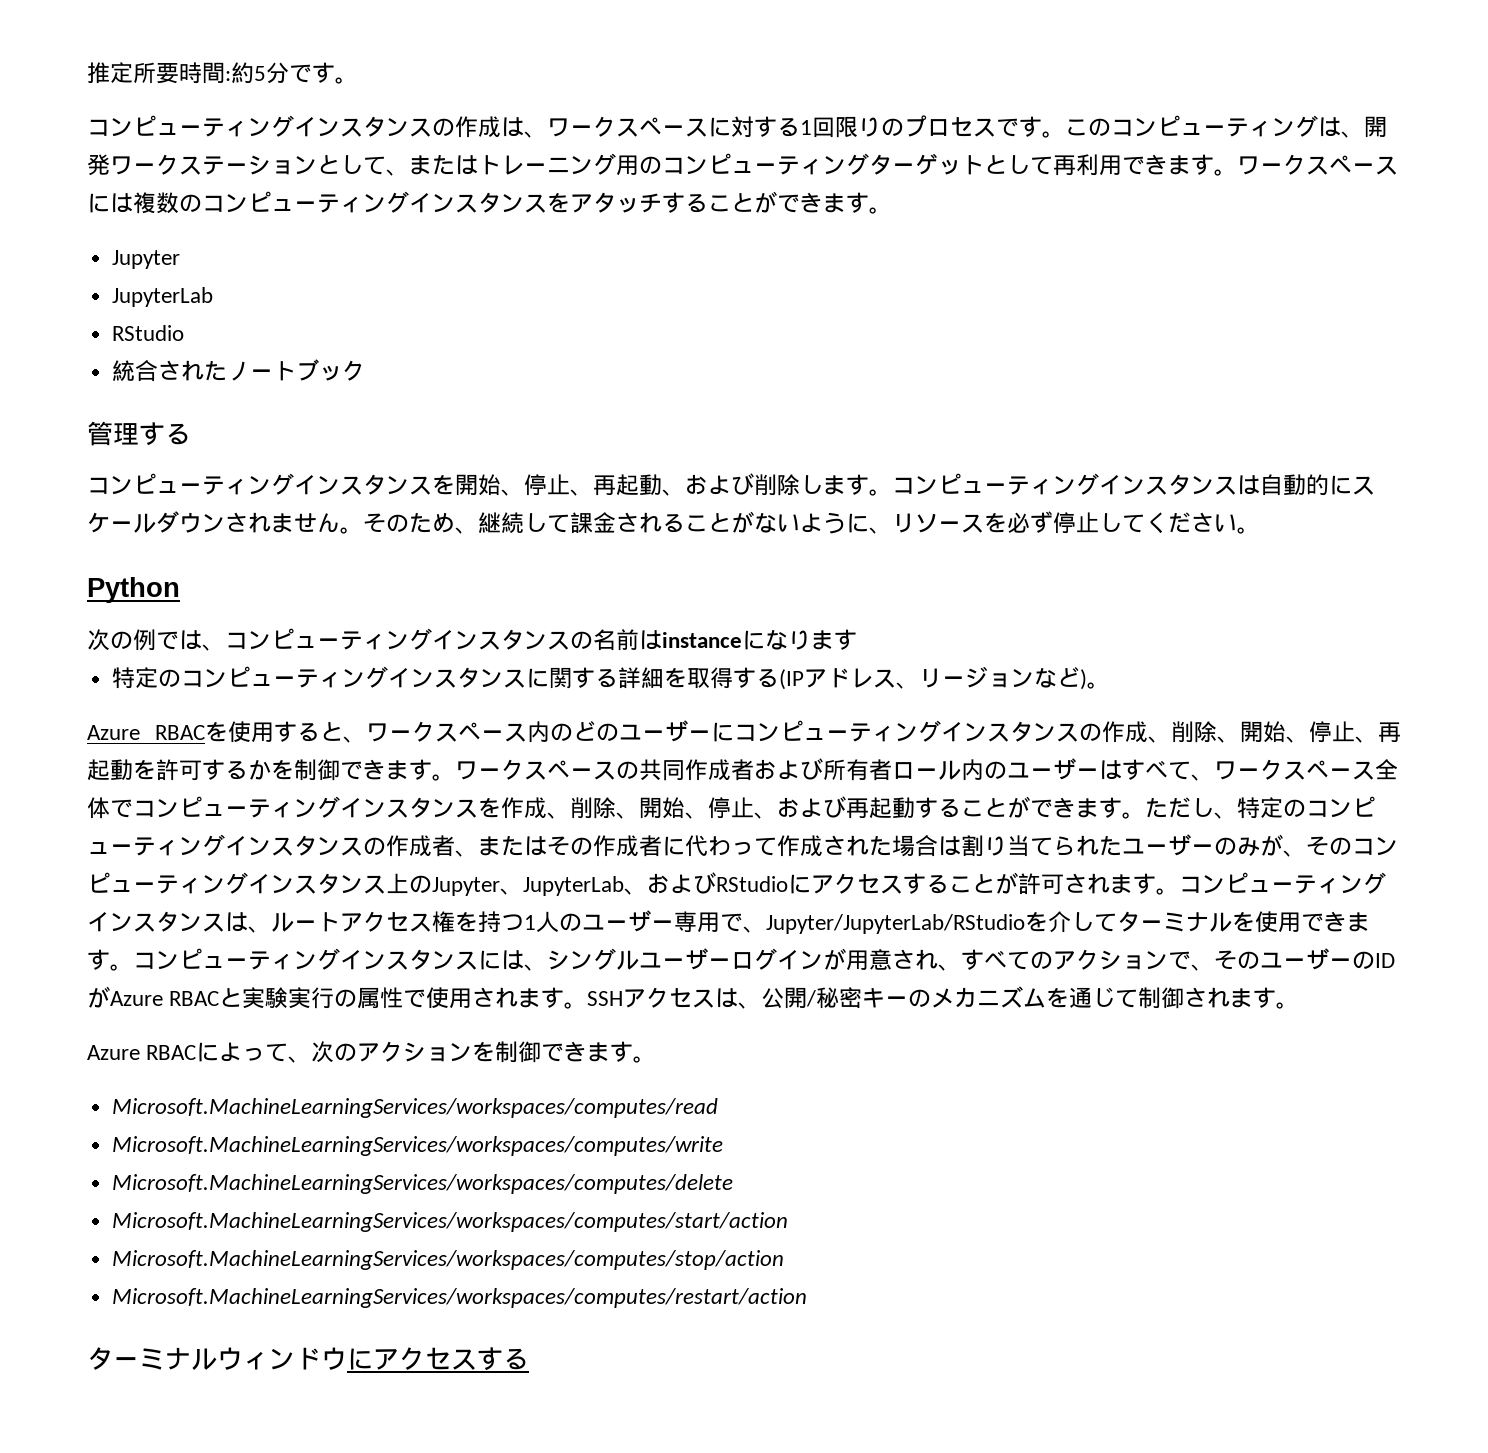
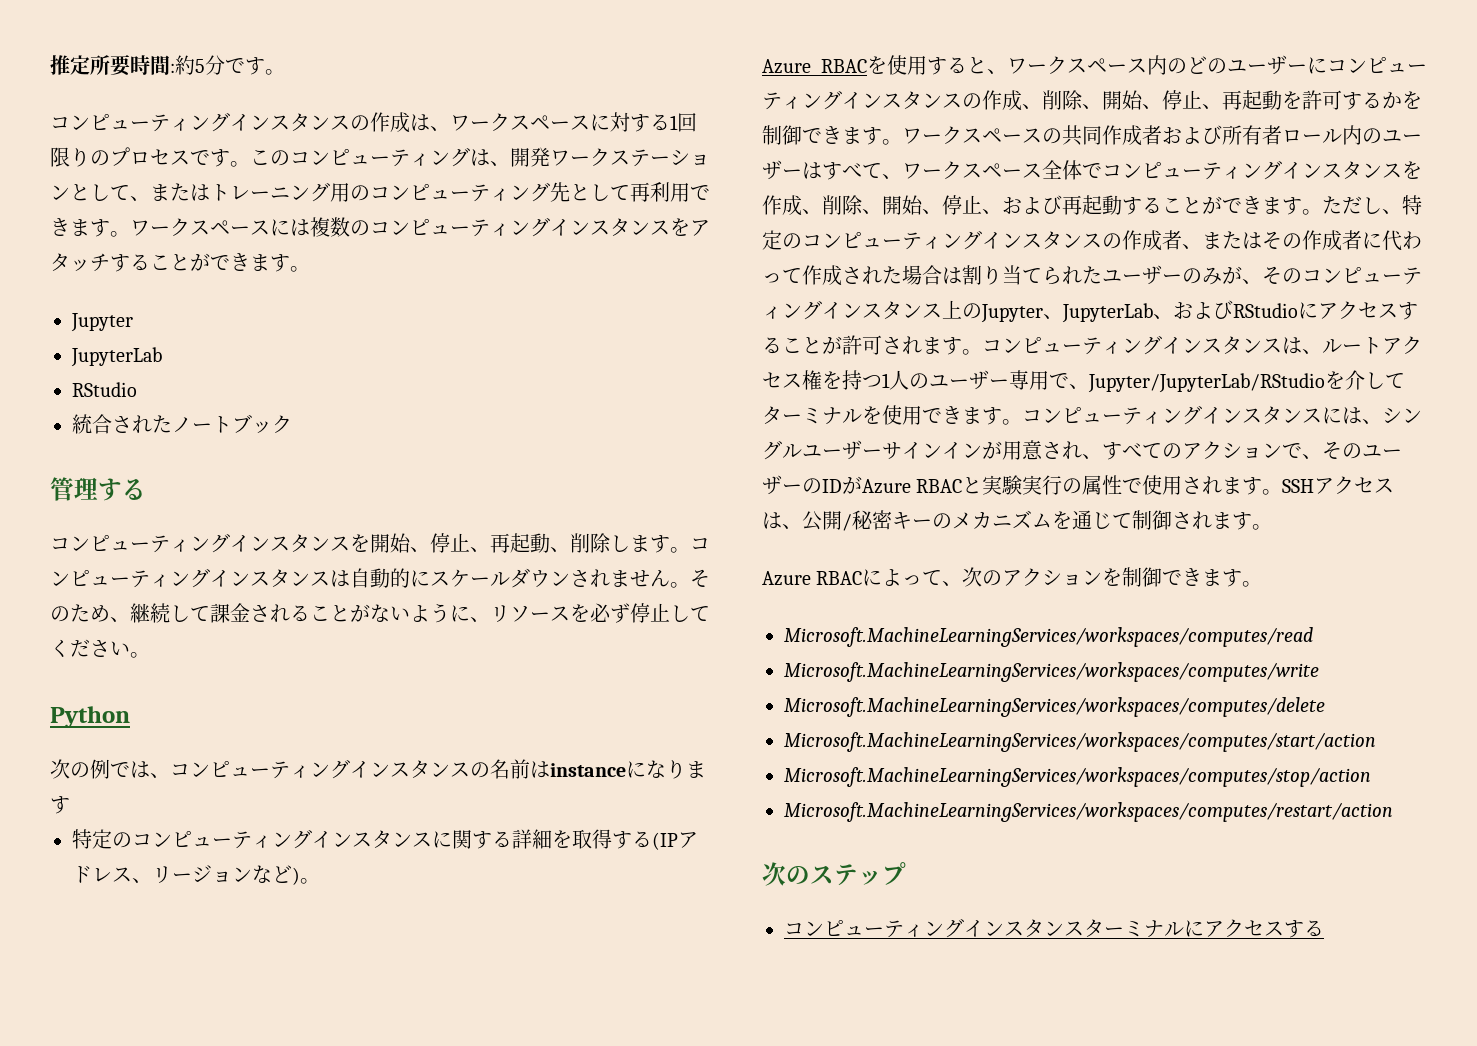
[869,153,984,175] ターゲット -> [550,182,570,202] 先
[685,473,754,495] および -> (570, 549) none
[731,948,777,970] ログ -> [882,442,942,459] サイン
[87,1347,347,1370] ターミナルウィンドウ -> [762,862,906,886] [784,918,1184,938] 次のステップ // コンピューティングインスタンスターミナル

